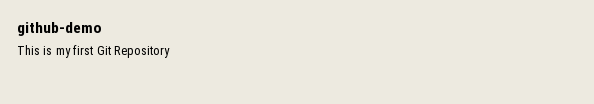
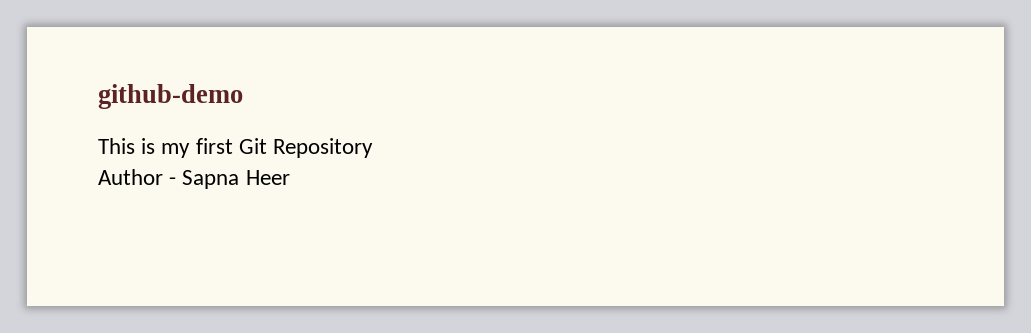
(170, 52) none -> [98,169,290,189] // Author - Sapna Heer

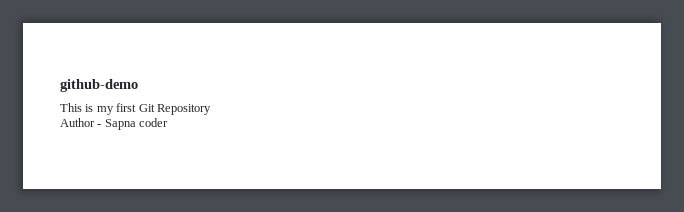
[245,170,290,185] Heer -> [139,118,169,127] coder

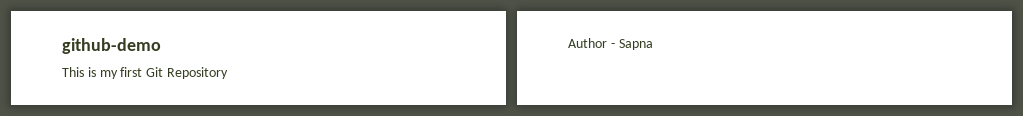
[139,118,169,127] coder -> (653, 44) none

